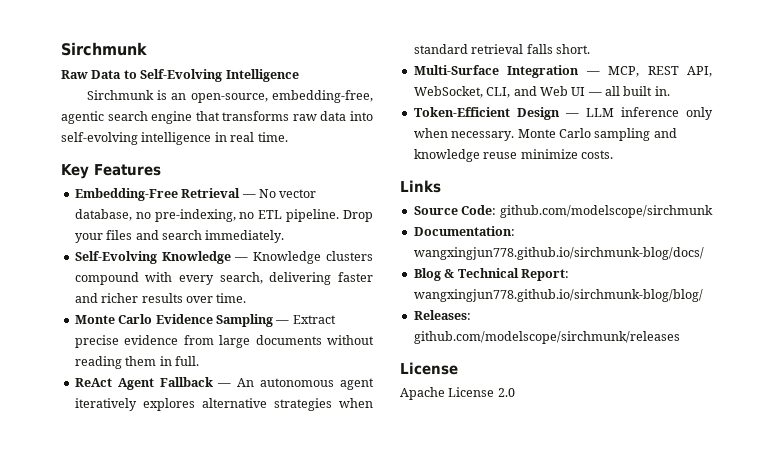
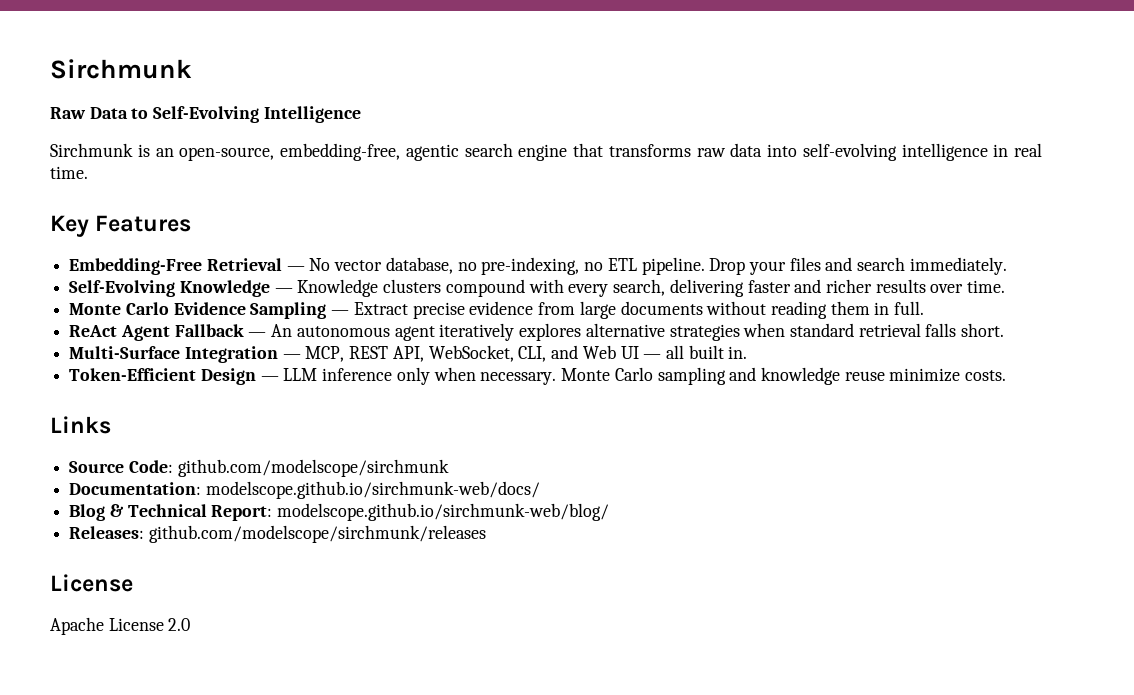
[413,247,704,260] wangxingjun778.github.io/sirchmunk-blog/docs/ -> [205,481,540,499] modelscope.github.io/sirchmunk-web/docs/
[413,289,703,302] wangxingjun778.github.io/sirchmunk-blog/blog/ -> [277,503,610,521] modelscope.github.io/sirchmunk-web/blog/

